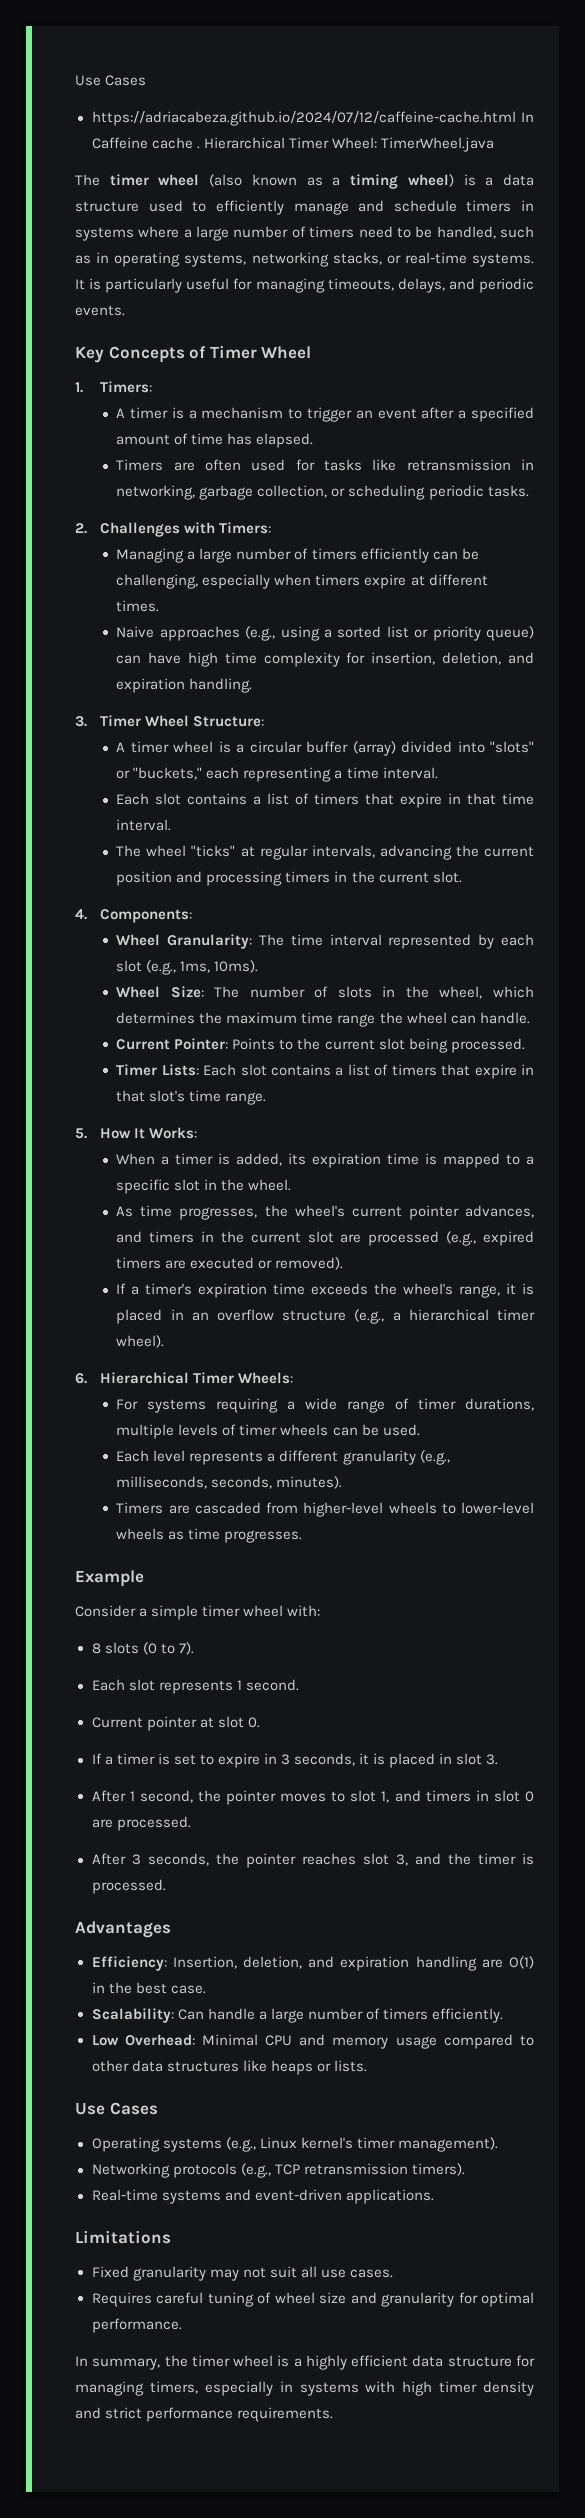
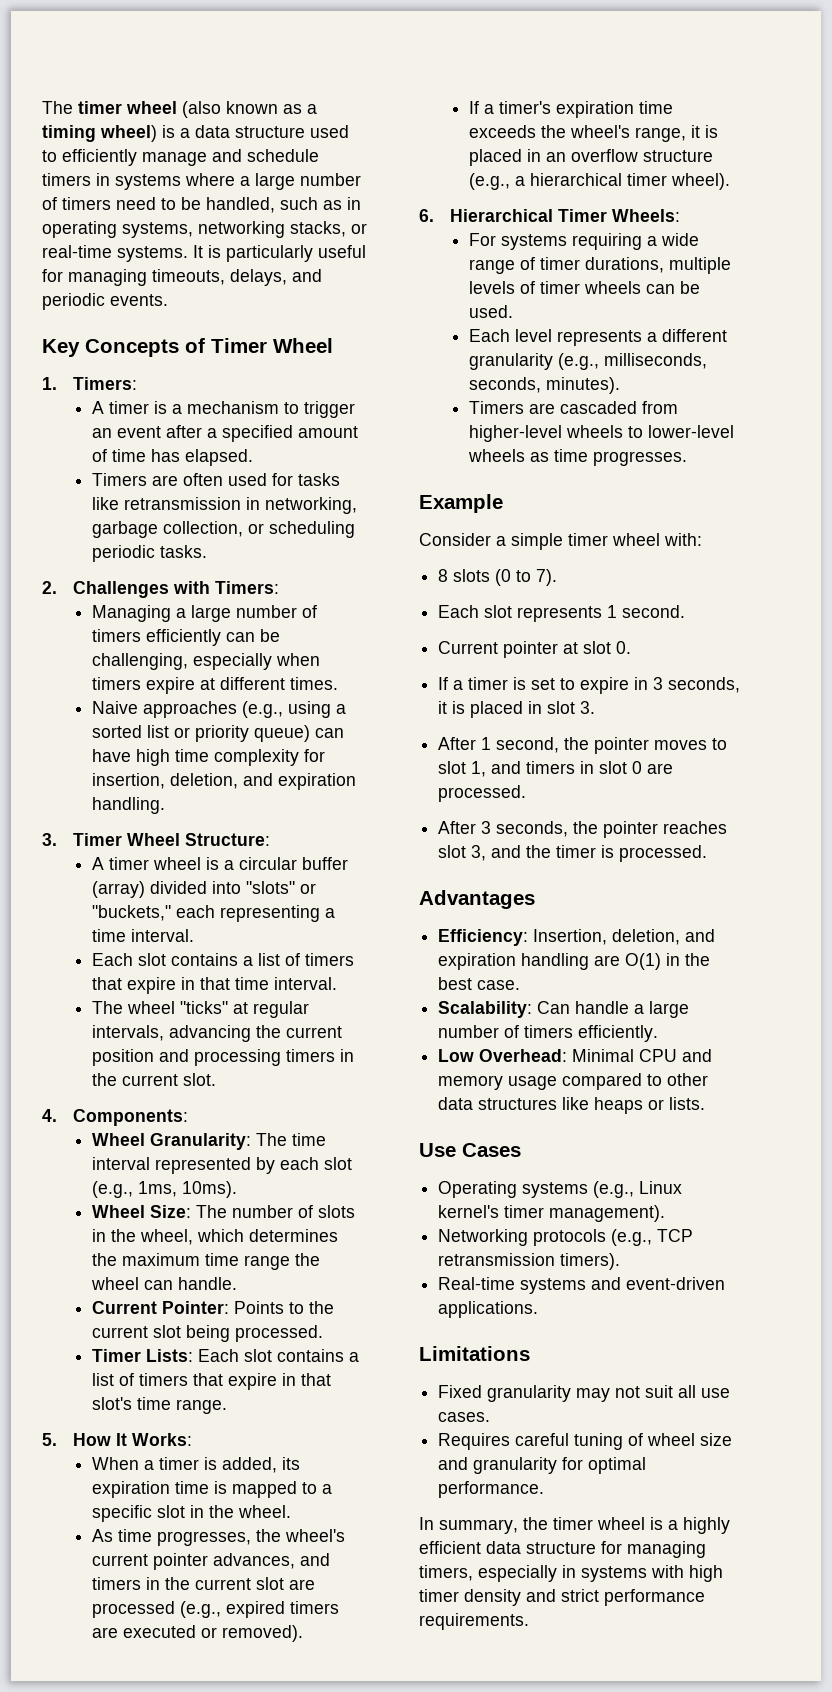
[75,75,147,86] [91,111,534,126] [91,137,494,152] Use Cases // https://adriacabeza.github.io/2024/07/12/caffeine-cache.html In Caffeine cache . Hierarchical Timer Wheel: TimerWheel.java // -> (42, 107) none

